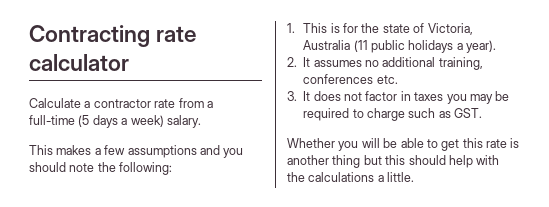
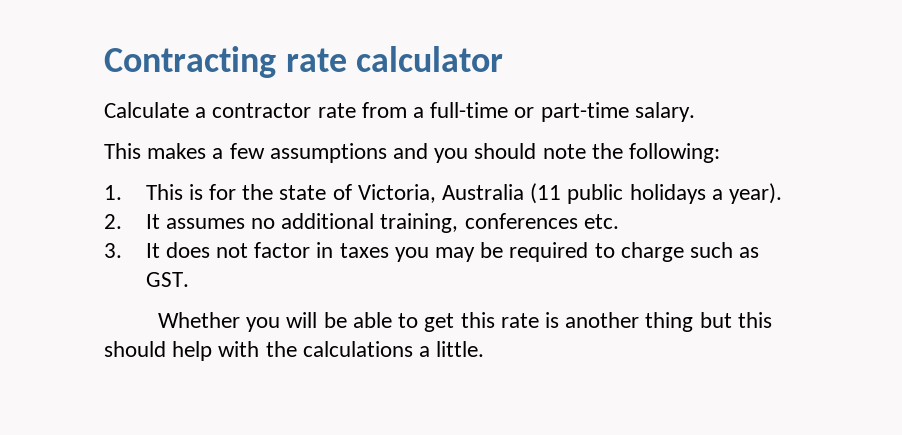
[78,115,164,128] (5 days a week) -> [514,102,629,122] or part-time

